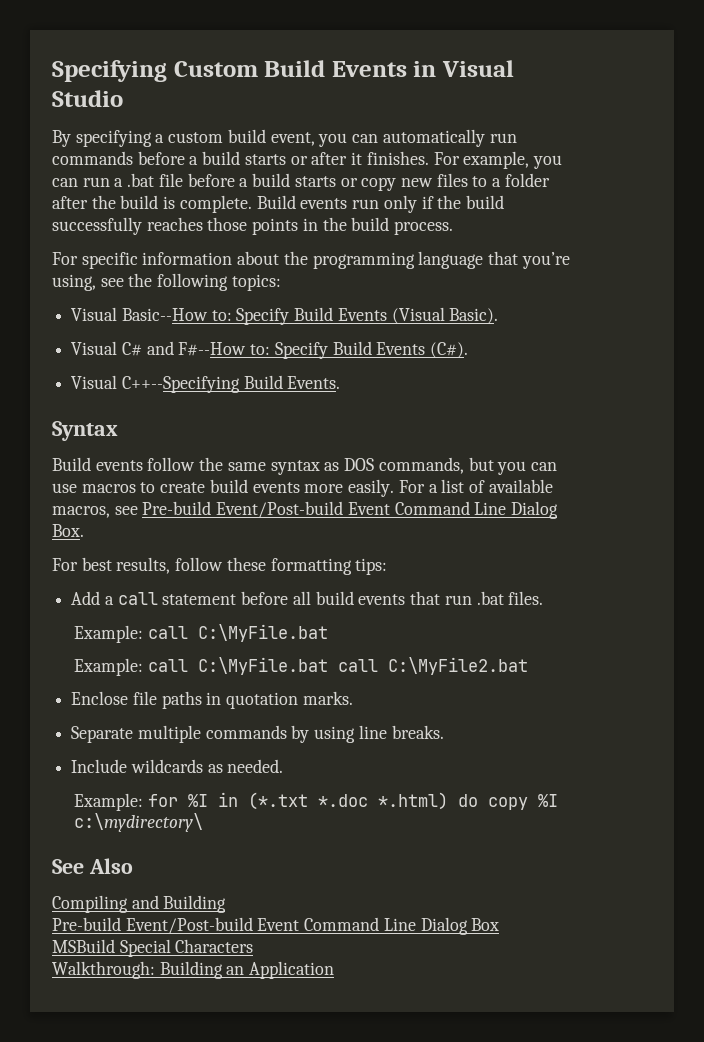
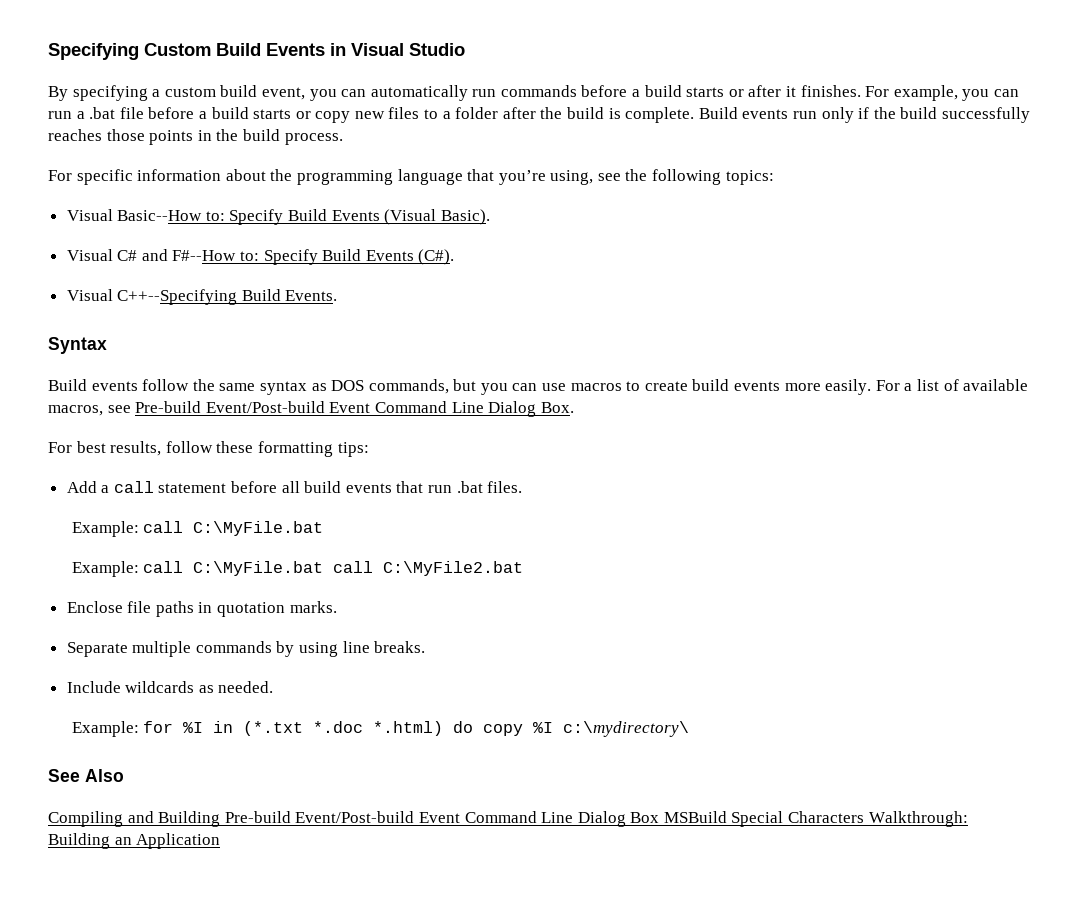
(227, 904) // -> (221, 819) none
(500, 924) // -> (660, 817) none
(254, 946) // -> (865, 817) none

